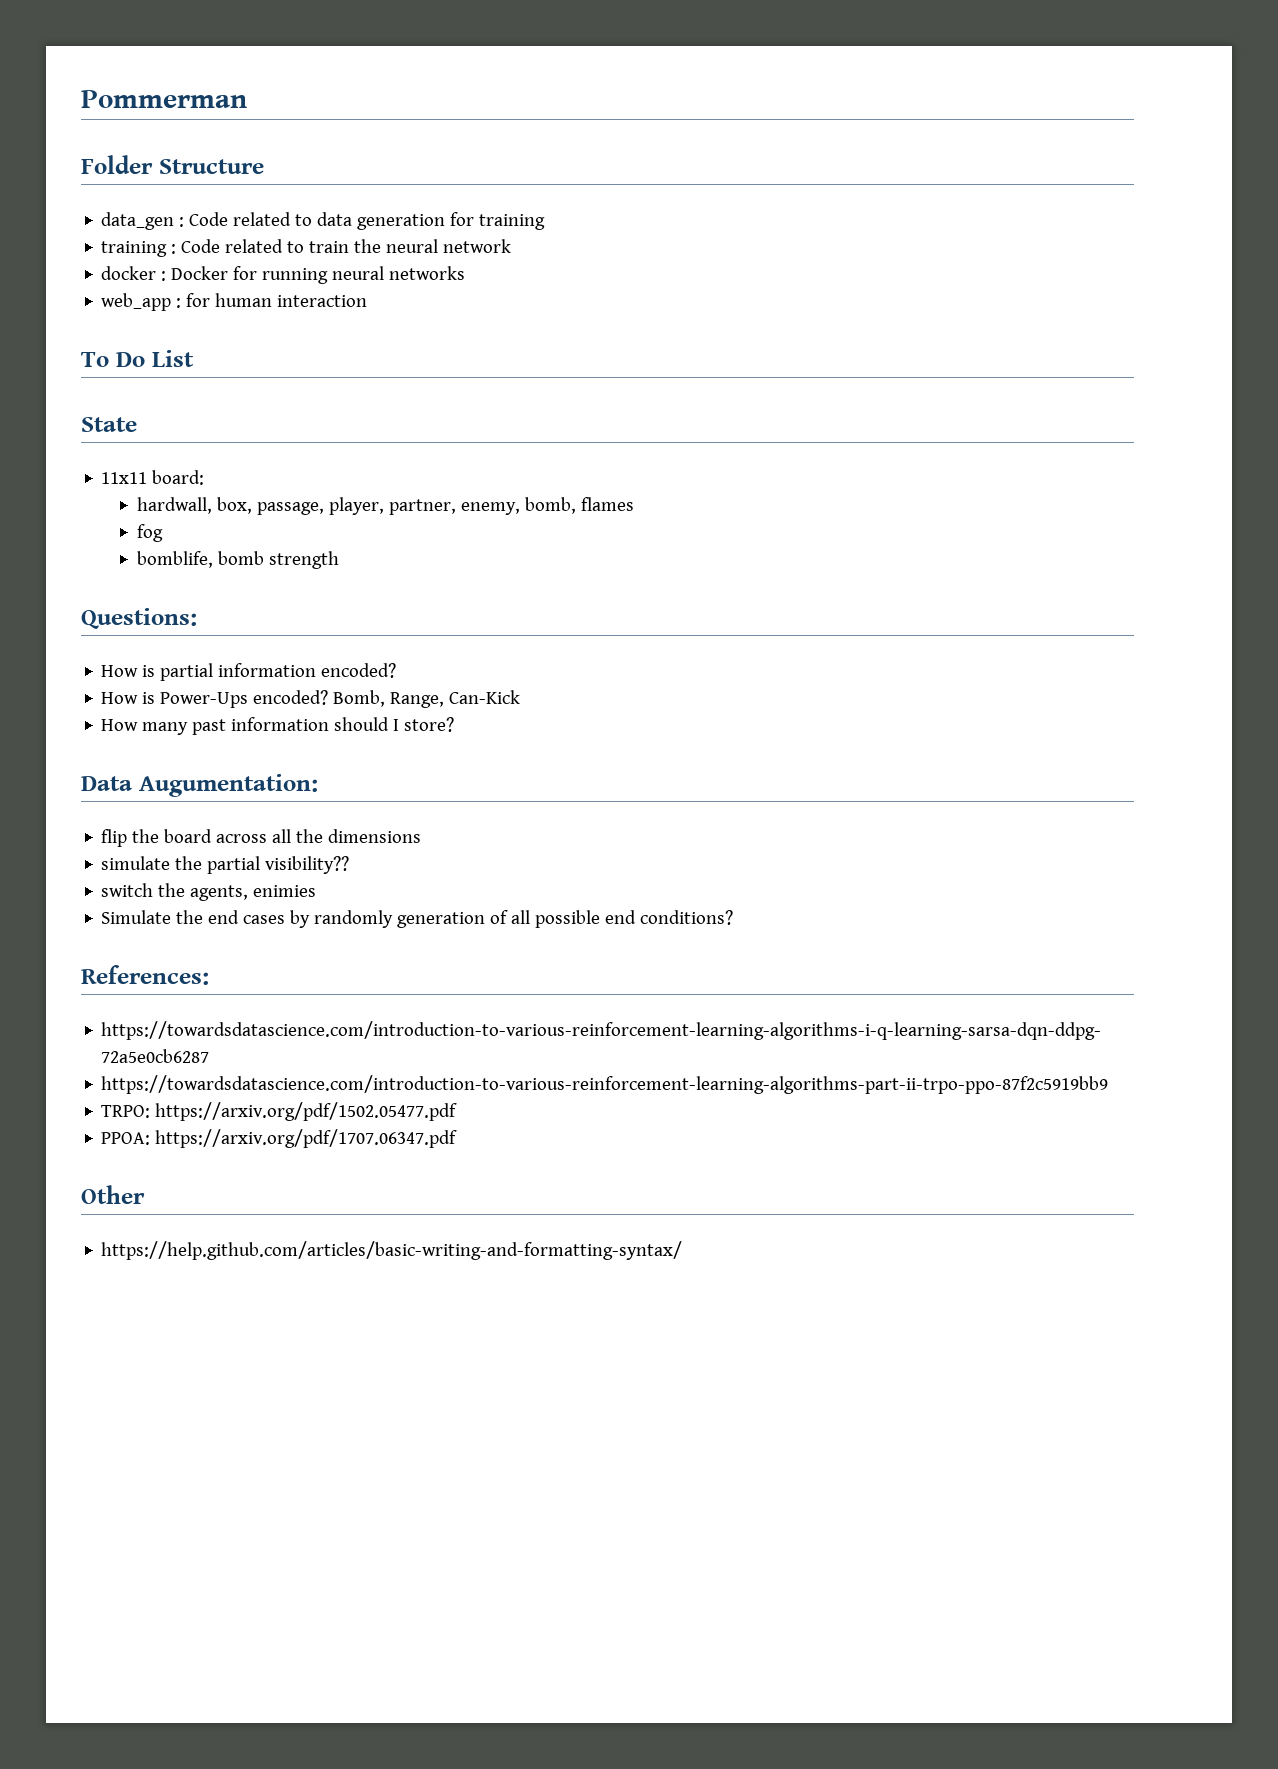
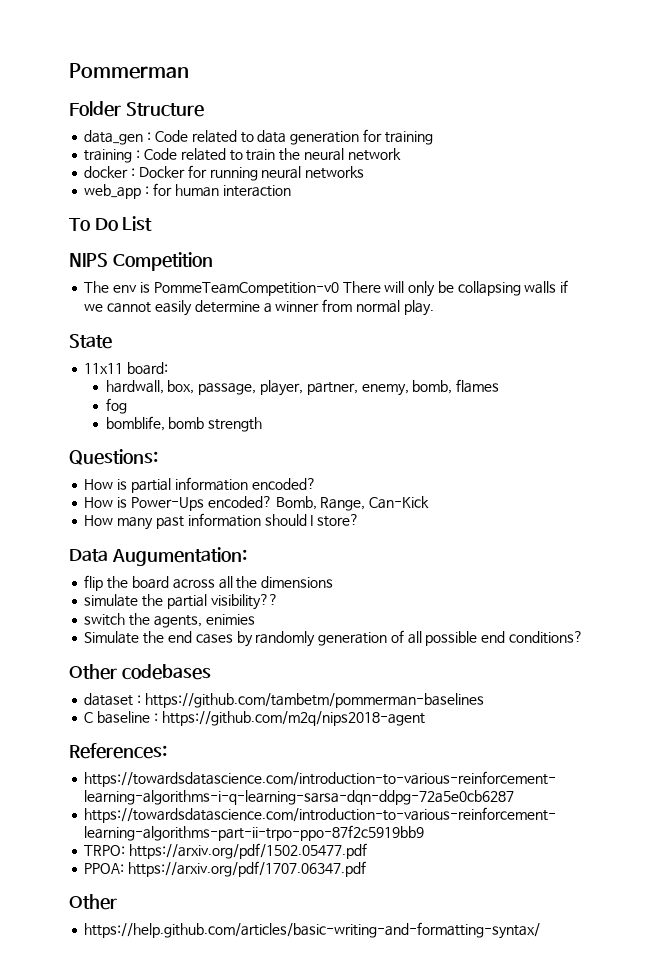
(194, 358) none -> [69,252,213,271] [84,280,569,297] [84,299,434,316] // NIPS Competition // The env is PommeTeamCompetition-v0 There will only be collapsing walls if we cannot easily determine a winner from normal play.
(734, 917) none -> [69,664,211,680] [84,693,484,708] [84,711,425,726] // Other codebases // dataset : https://github.com/tambetm/pommerman-baselines // C baseline : https://github.com/m2q/nips2018-agent

